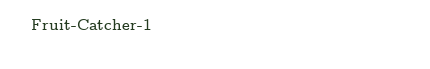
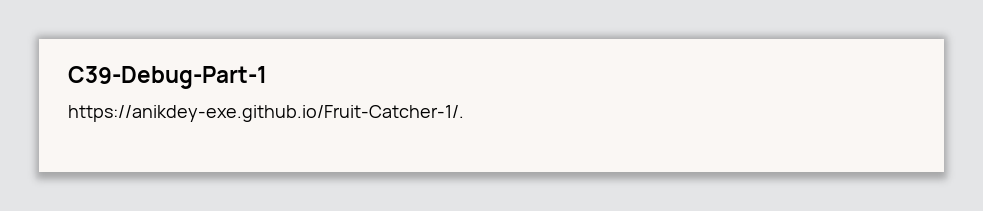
[31,19,152,30] Fruit-Catcher-1 -> [68,66,267,89] [68,105,464,122] C39-Debug-Part-1 // https://anikdey-exe.github.io/Fruit-Catcher-1/.

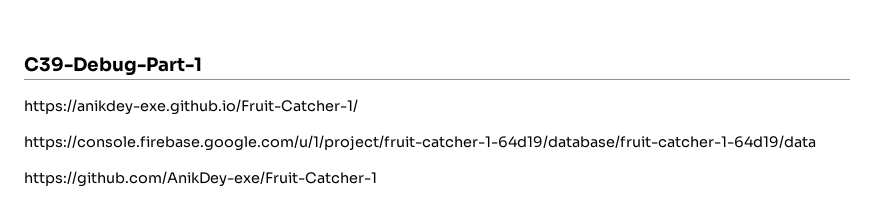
[68,105,464,122] https://anikdey-exe.github.io/Fruit-Catcher-1/. -> [24,99,358,115] [24,135,816,151] [24,171,377,187] https://anikdey-exe.github.io/Fruit-Catcher-1/ // https://console.firebase.google.com/u/1/project/fruit-catcher-1-64d19/database/fruit-catcher-1-64d19/data // https://github.com/AnikDey-exe/Fruit-Catcher-1

